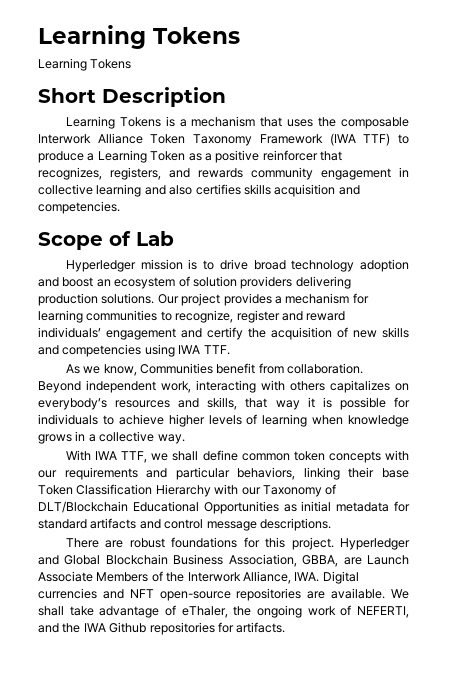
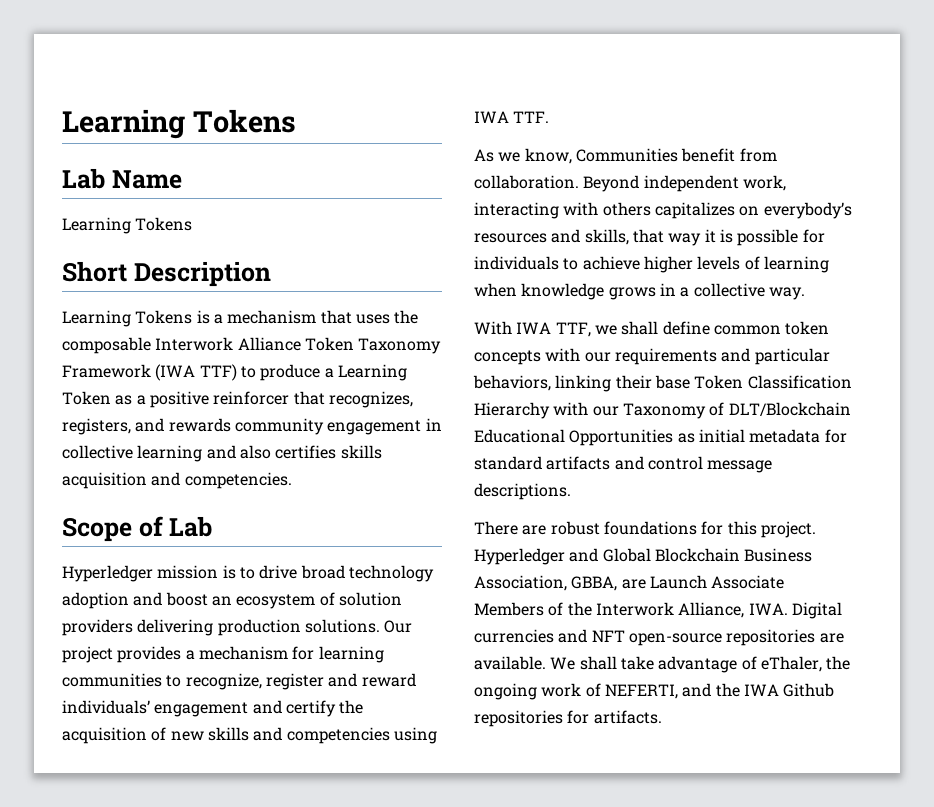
[38,25,240,49] Learning Tokens -> [62,109,296,139] [62,168,182,189] Learning Tokens // Lab Name

